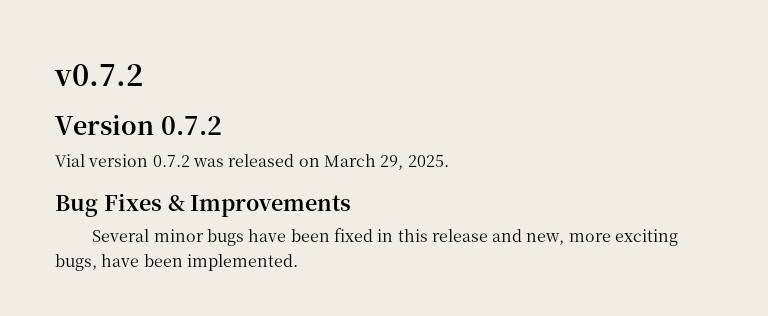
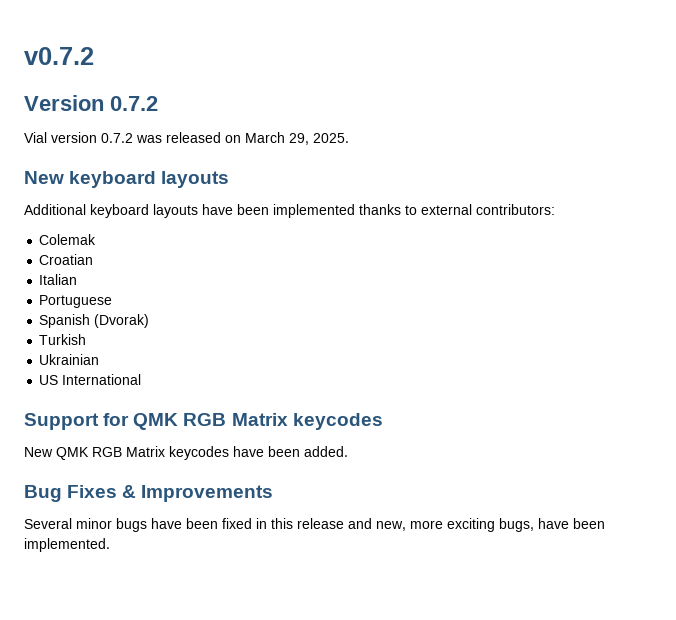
(449, 161) none -> [24,171,230,188] [24,204,555,218] [39,234,97,245] [39,254,94,265] [39,274,78,285] [39,295,113,308] [39,314,150,328] [39,334,87,345] [39,354,100,365] [39,374,142,385] [24,413,383,430] [24,446,348,460] // New keyboard layouts // Additional keyboard layouts have been implemented thanks to external contributors: // Colemak // Croatian // Italian // Portuguese // Spanish (Dvorak) // Turkish // Ukrainian // US International // Support for QMK RGB Matrix keycodes // New QMK RGB Matrix keycodes have been added.

